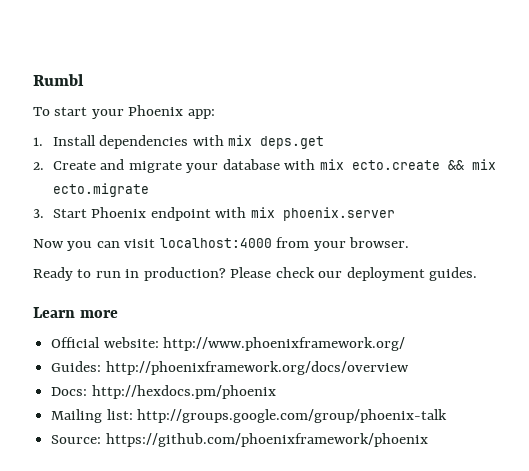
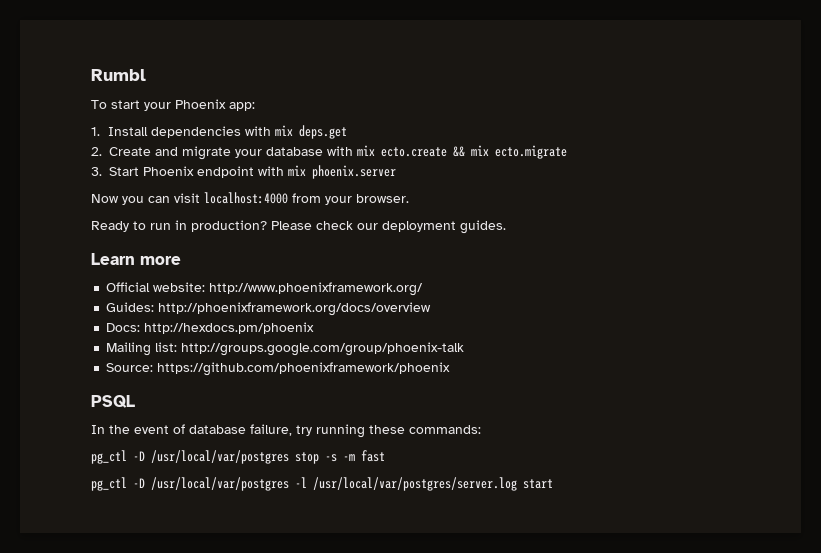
(428, 440) none -> [91,395,135,408] [91,424,481,438] [91,450,385,464] [91,477,553,491] // PSQL // In the event of database failure, try running these commands: // pg_ctl -D /usr/local/var/postgres stop -s -m fast // pg_ctl -D /usr/local/var/postgres -l /usr/local/var/postgres/server.log start

